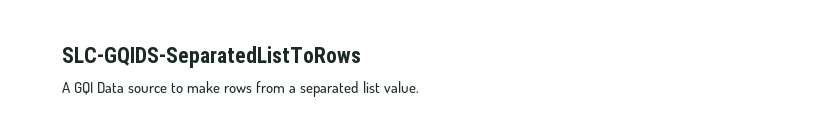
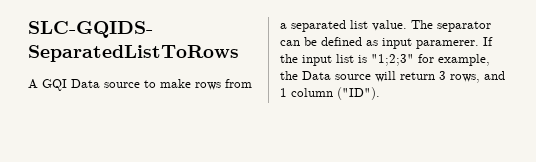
(419, 87) none -> [411,20,491,32] [280,37,493,49] [280,54,490,66] [280,71,505,83] [280,87,380,100] The separator can be defined as input paramerer. If the input list is "1;2;3" for example, the Data source will return 3 rows, and 1 column ("ID").

